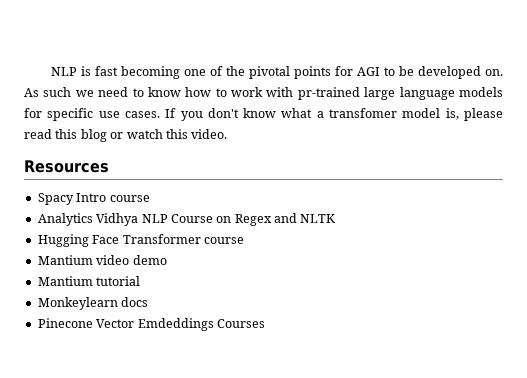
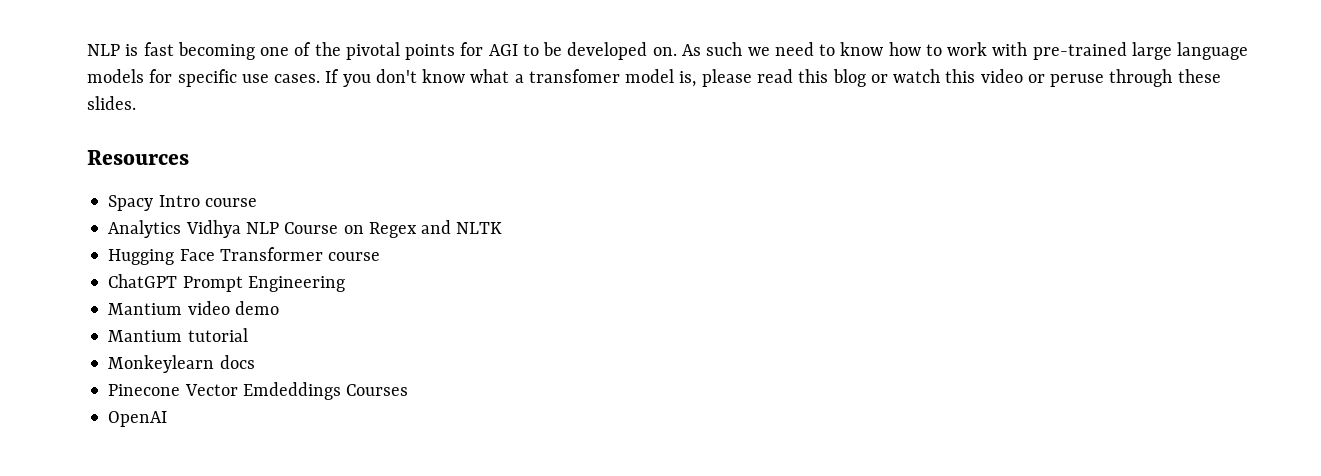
[297,87,360,100] pr-trained -> [1032,42,1127,60] pre-trained
[191,129,228,139] video. -> [980,69,1221,87] [87,96,136,110] video or peruse through these slides.
(244, 240) none -> [108,274,345,292] // ChatGPT Prompt Engineering
(265, 323) none -> [108,411,168,427] // OpenAI

